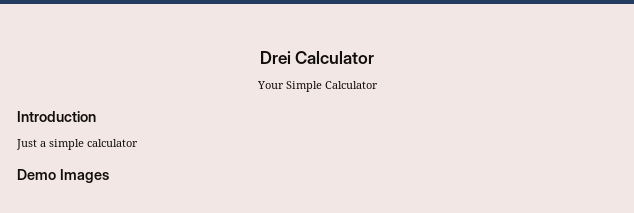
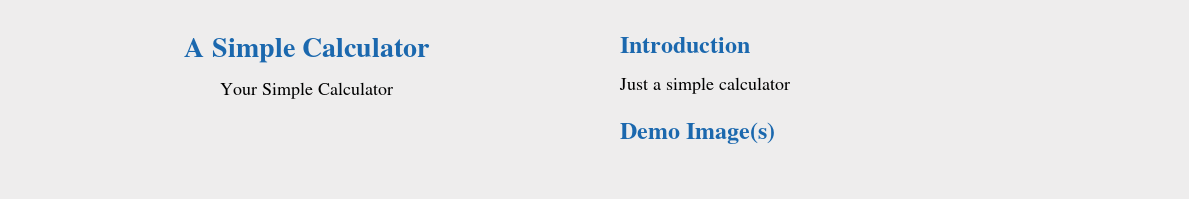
[259,51,291,64] Drei -> [183,38,295,63] A Simple
[59,169,109,183] Images -> [686,122,776,144] Image(s)

